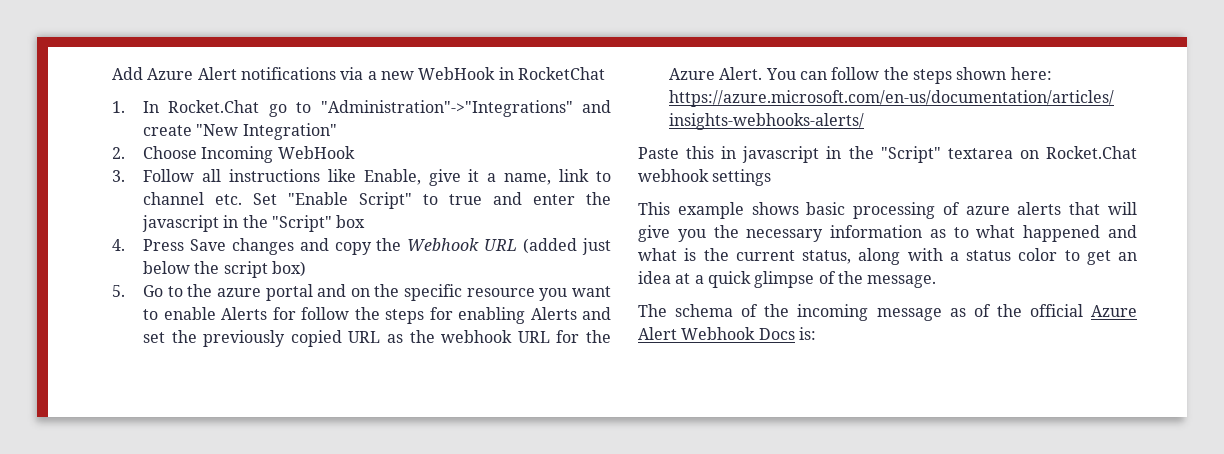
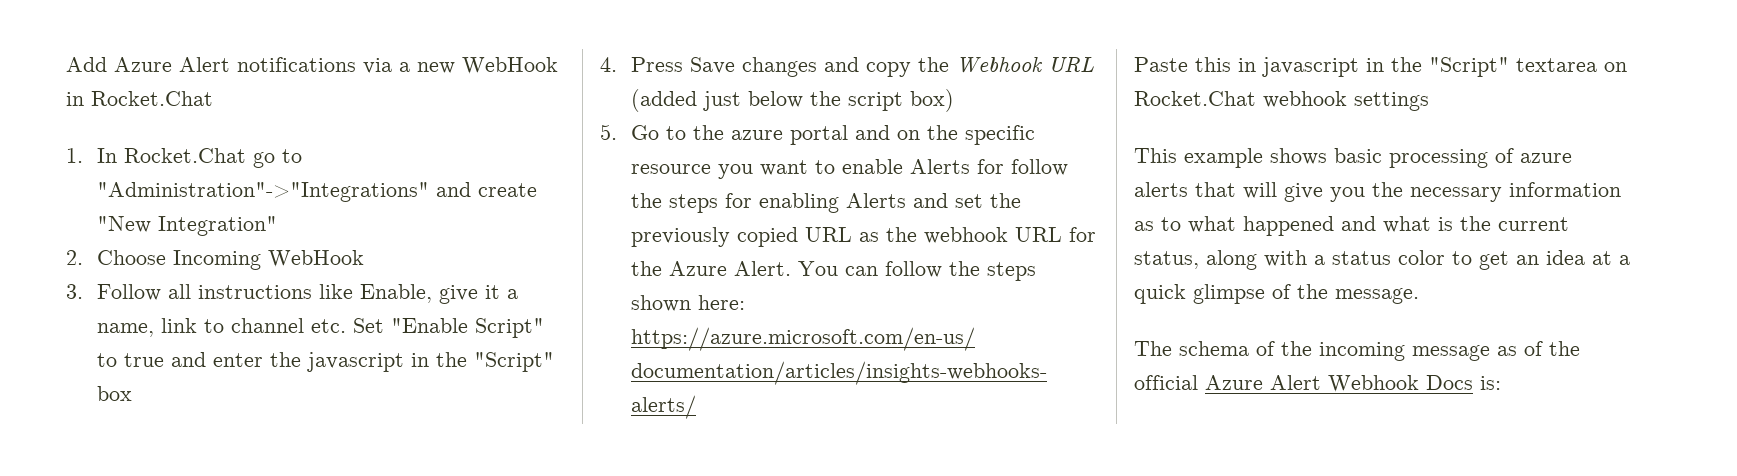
[517,67,605,80] RocketChat -> [91,91,213,106] Rocket.Chat

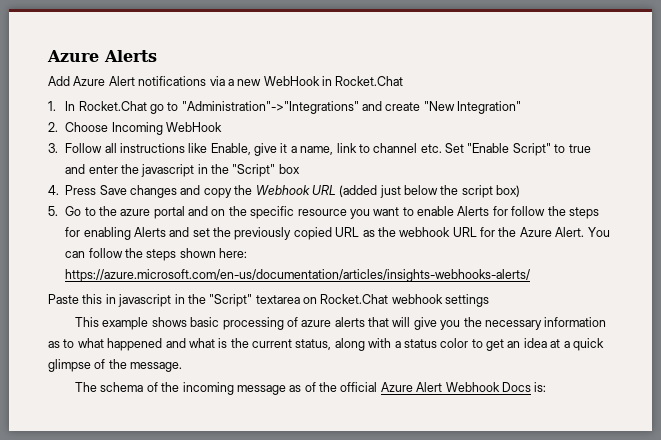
(66, 64) none -> [47,50,157,62] Azure Alerts //

